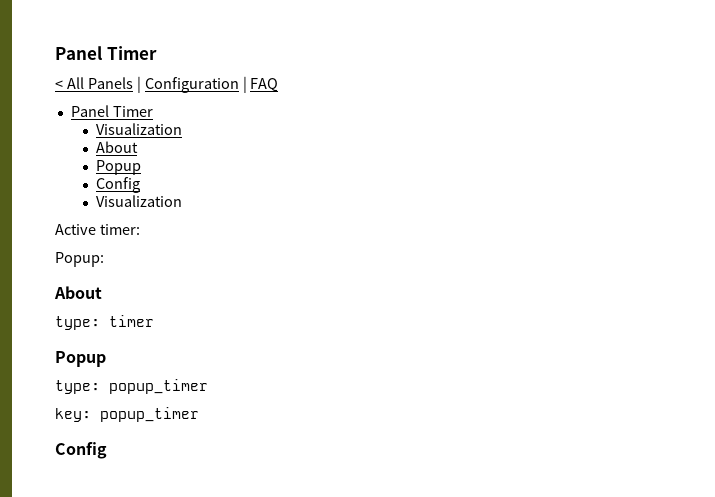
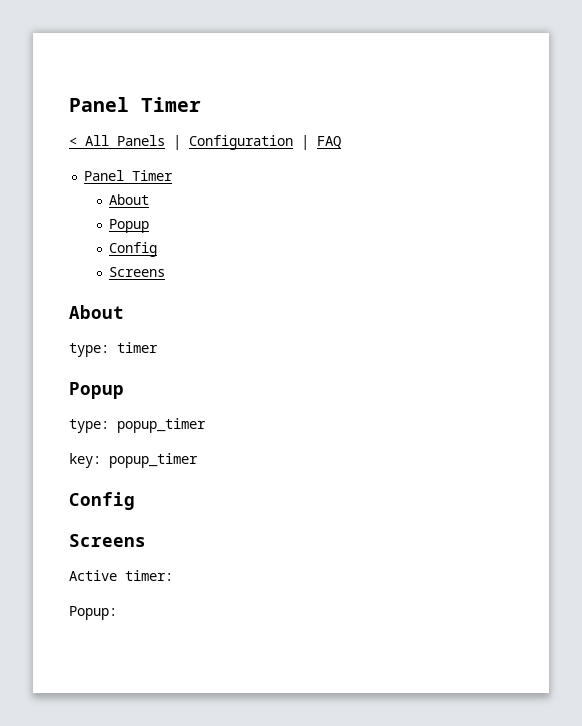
[96,123,183,135] // Visualization -> (174, 175) none
[96,195,183,207] [55,224,140,235] [55,252,104,267] Visualization // Active timer: // Popup: -> [109,267,166,277] Screens
(107, 450) none -> [69,534,146,547] [69,570,173,581] [69,606,117,620] // Screens // Active timer: // Popup:

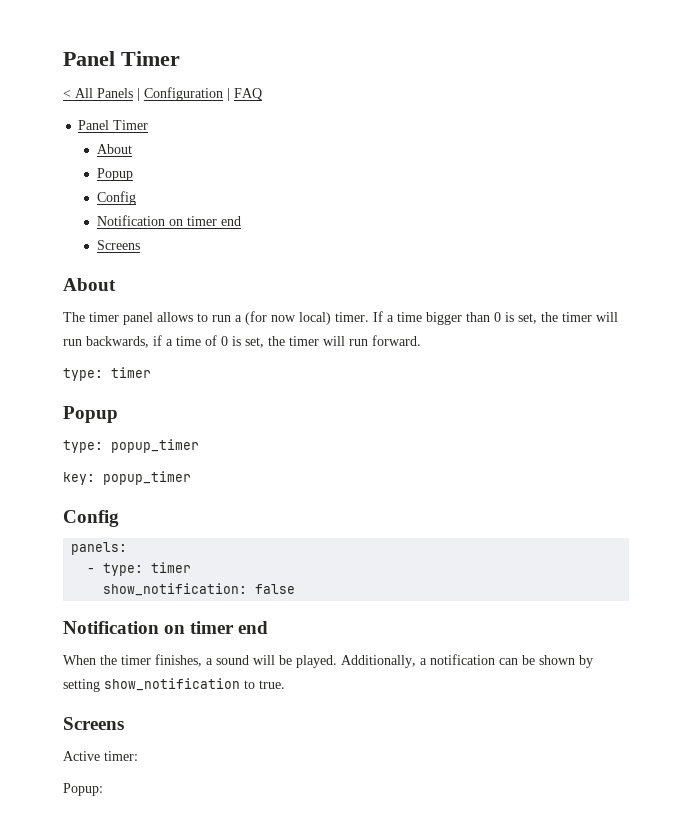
[109,267,166,277] [69,305,124,319] Screens // About -> [96,215,241,226] [96,240,140,250] [63,278,116,291] [63,311,618,325] [63,335,421,348] Notification on timer end // Screens // About // The timer panel allows to run a (for now local) timer. If a time bigger than 0 is set, the timer will run backwards, if a time of 0 is set, the timer will run forward.
(135, 501) none -> [71,542,128,555] [87,562,192,576] [103,583,296,596] [63,621,269,634] [63,654,593,668] [63,678,285,692] // panels: // - type: timer // show_notification: false // Notification on timer end // When the timer finishes, a sound will be played. Additionally, a notification can be shown by setting show_notification to true.

